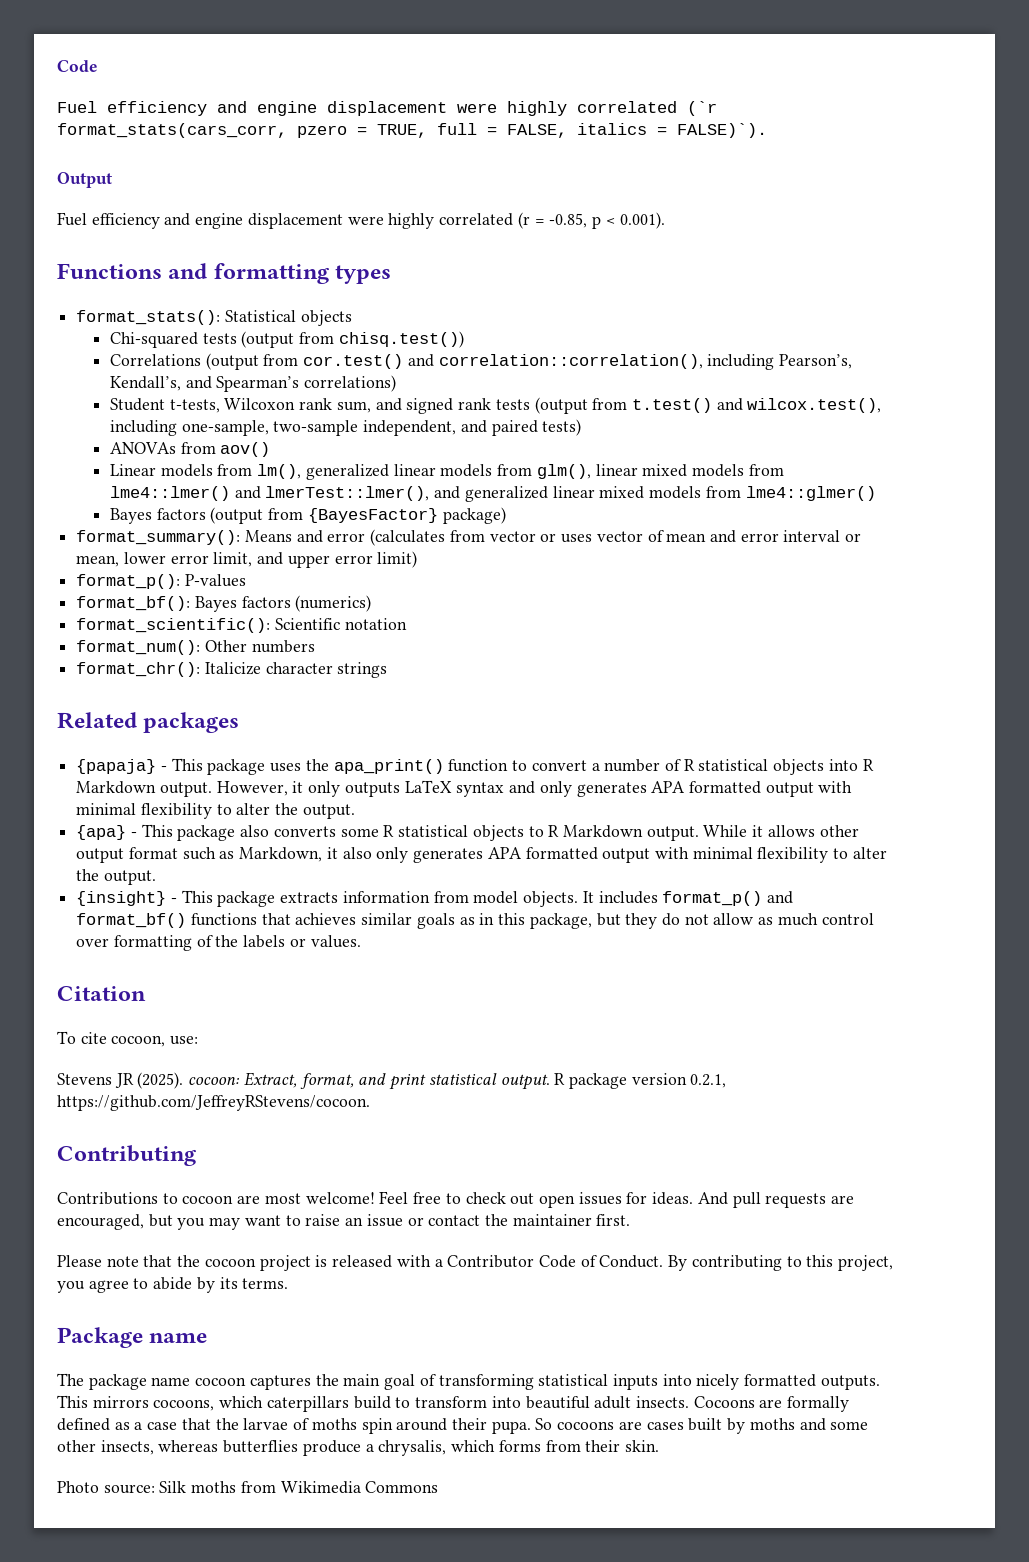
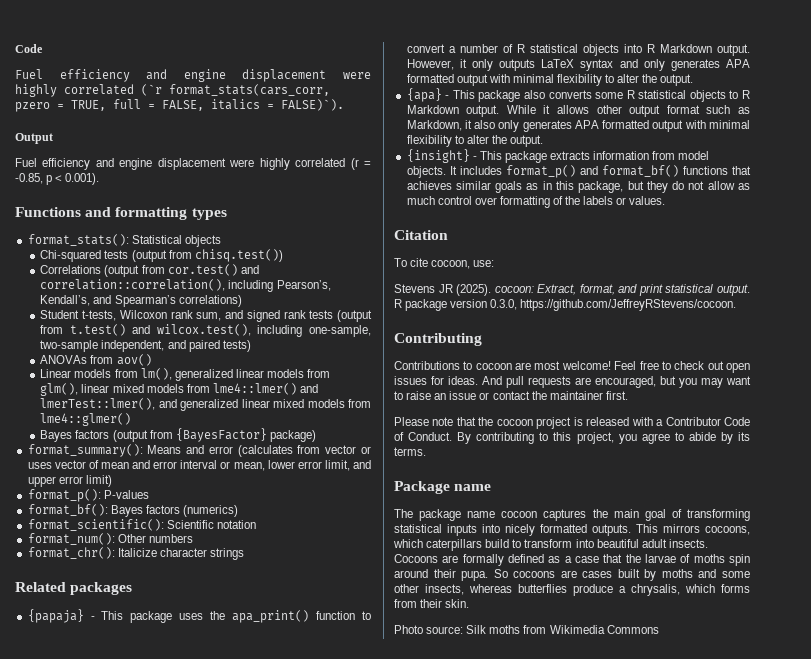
[690,1074,727,1088] 0.2.1, -> [490,299,518,310] 0.3.0,

